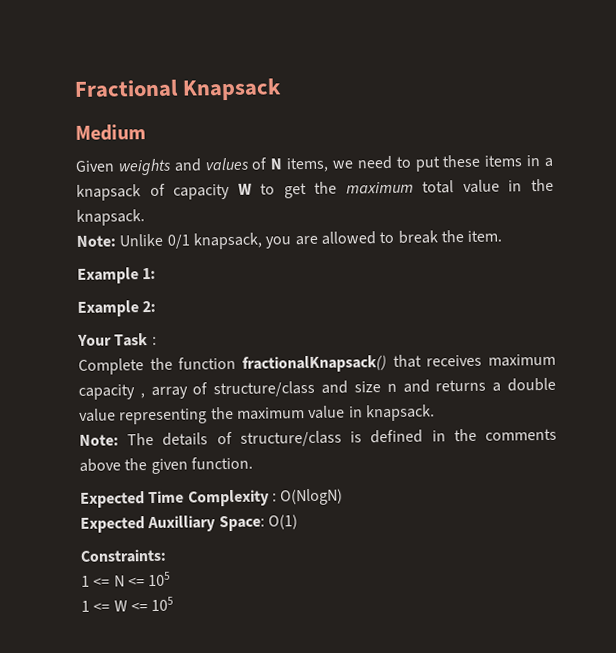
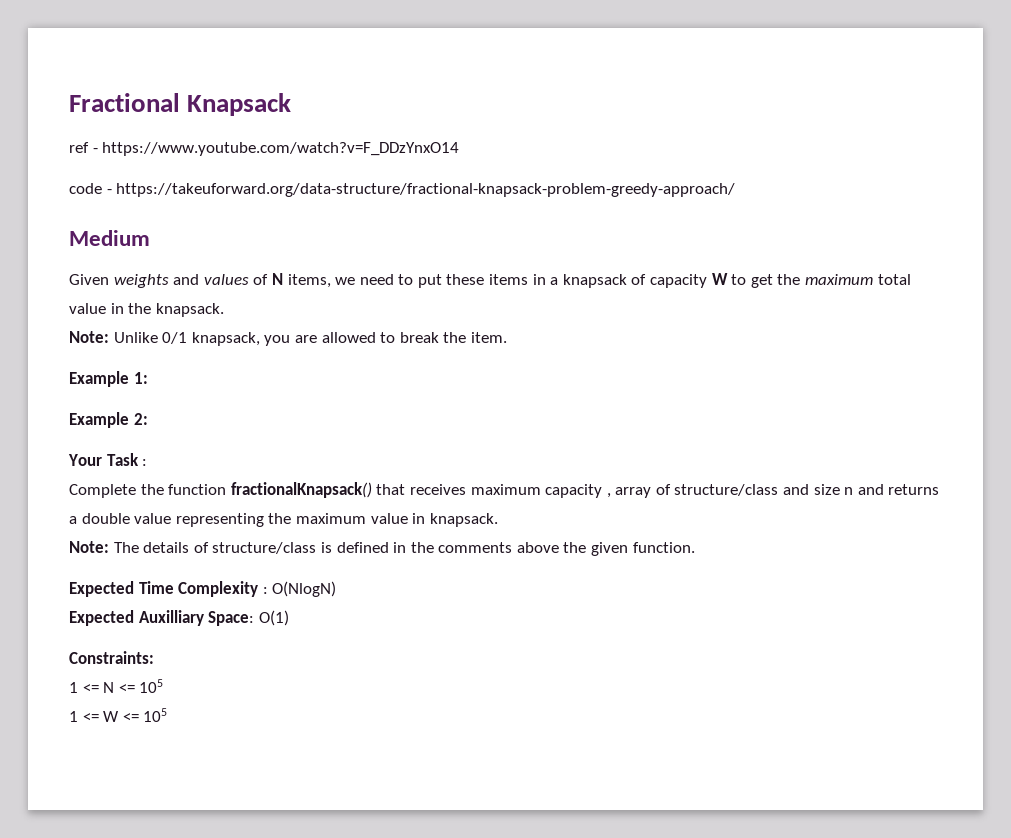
(283, 89) none -> [69,142,460,156] [69,183,736,197] // ref - https://www.youtube.com/watch?v=F_DDzYnxO14 // code - https://takeuforward.org/data-structure/fractional-knapsack-problem-greedy-approach/

